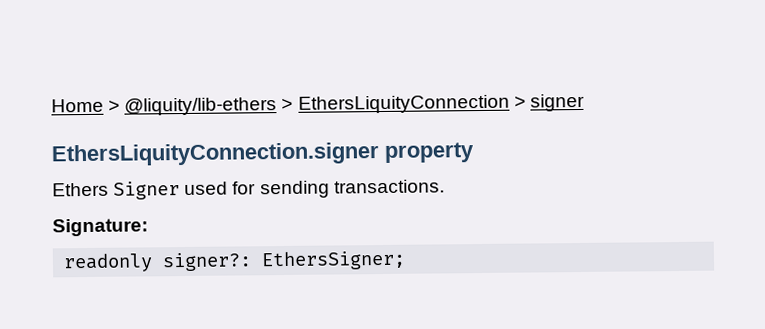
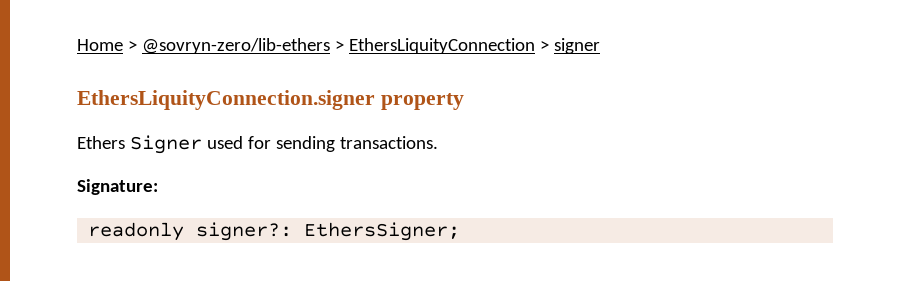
[124,97,278,116] @liquity/lib-ethers -> [141,38,330,54] @sovryn-zero/lib-ethers

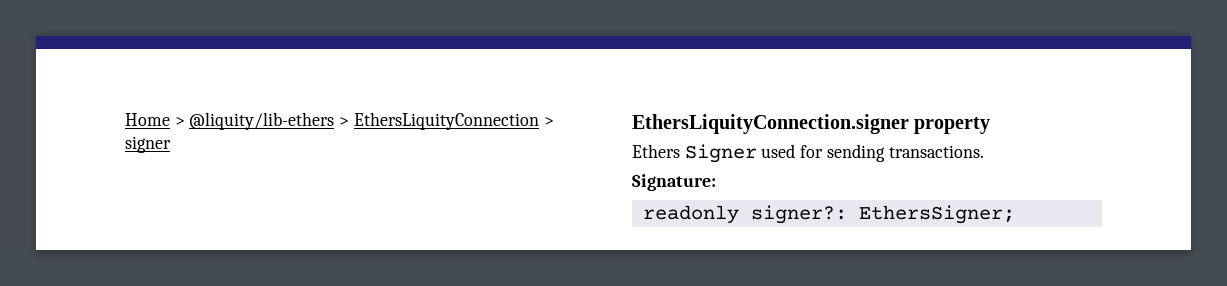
[141,38,330,54] @sovryn-zero/lib-ethers -> [189,112,335,130] @liquity/lib-ethers

